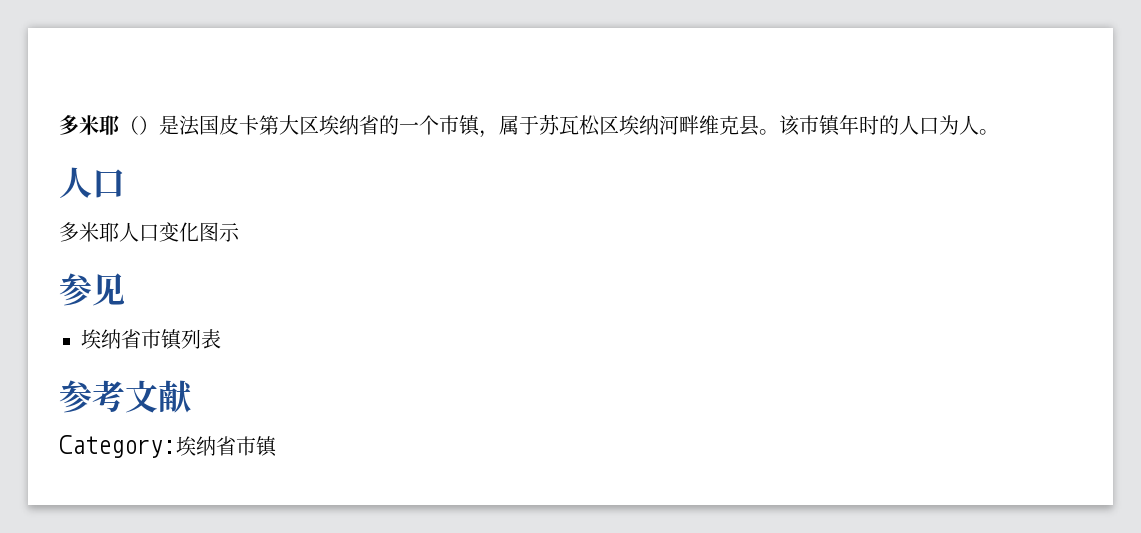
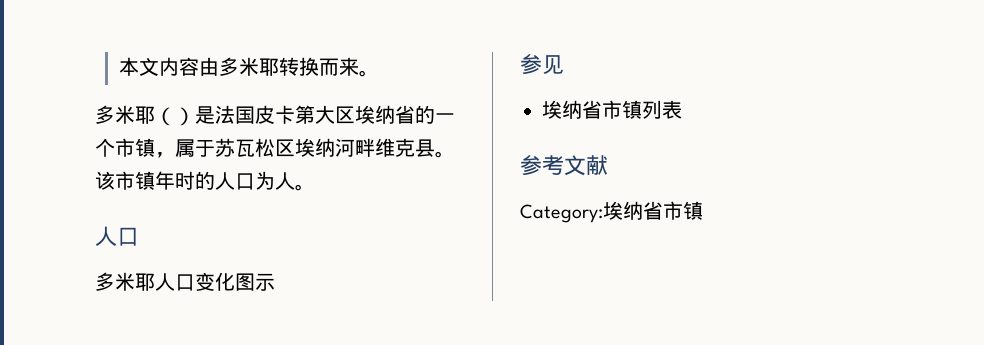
(59, 125) none -> [118,57,379,77] 本文内容由多米耶转换而来。 //

